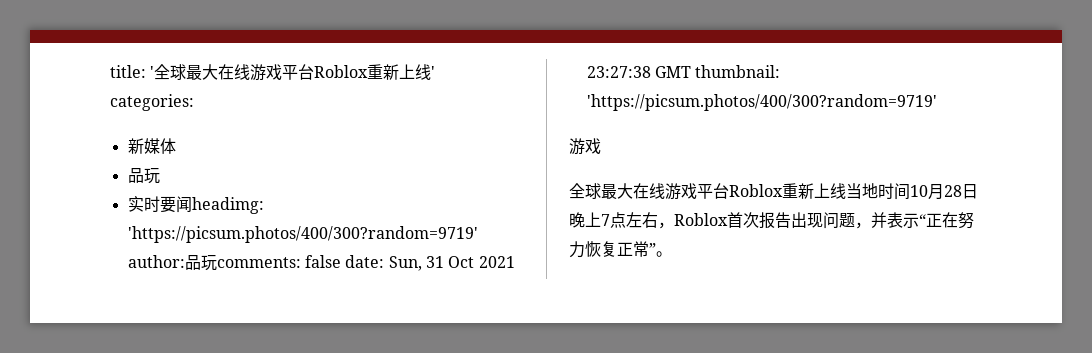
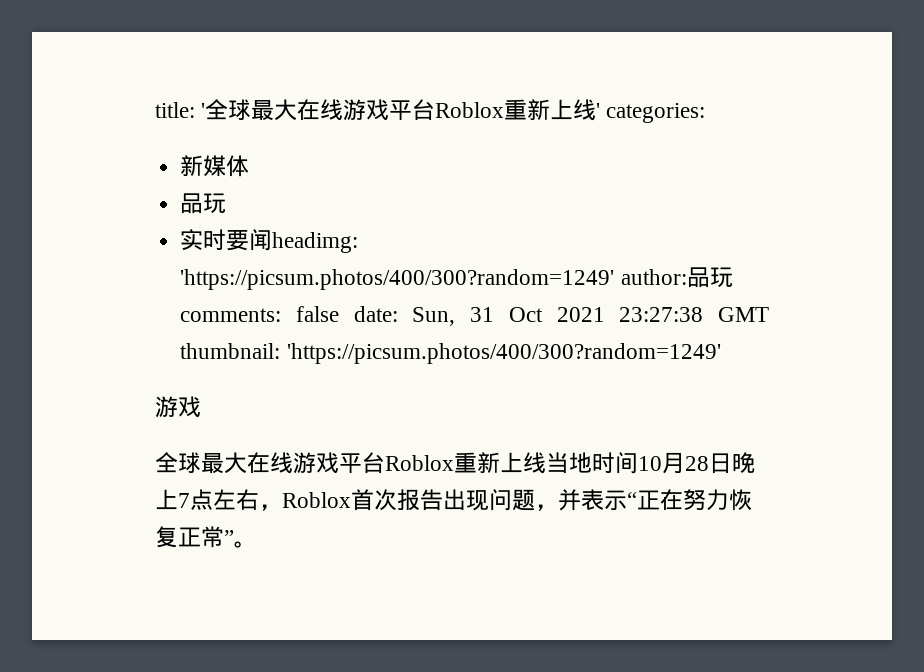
[127,226,478,243] 'https://picsum.photos/400/300?random=9719' -> [180,269,615,290] 'https://picsum.photos/400/300?random=1249'
[586,94,937,111] 'https://picsum.photos/400/300?random=9719' -> [286,343,721,364] 'https://picsum.photos/400/300?random=1249'

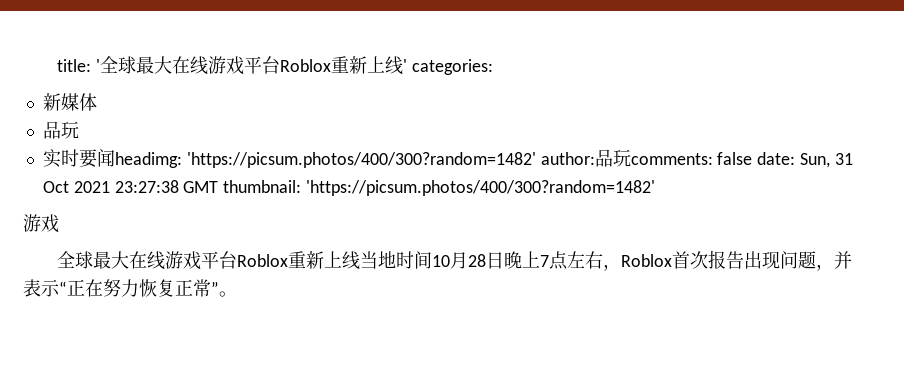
[180,269,615,290] 'https://picsum.photos/400/300?random=1249' -> [186,152,536,168] 'https://picsum.photos/400/300?random=1482'
[286,343,721,364] 'https://picsum.photos/400/300?random=1249' -> [306,180,656,196] 'https://picsum.photos/400/300?random=1482'

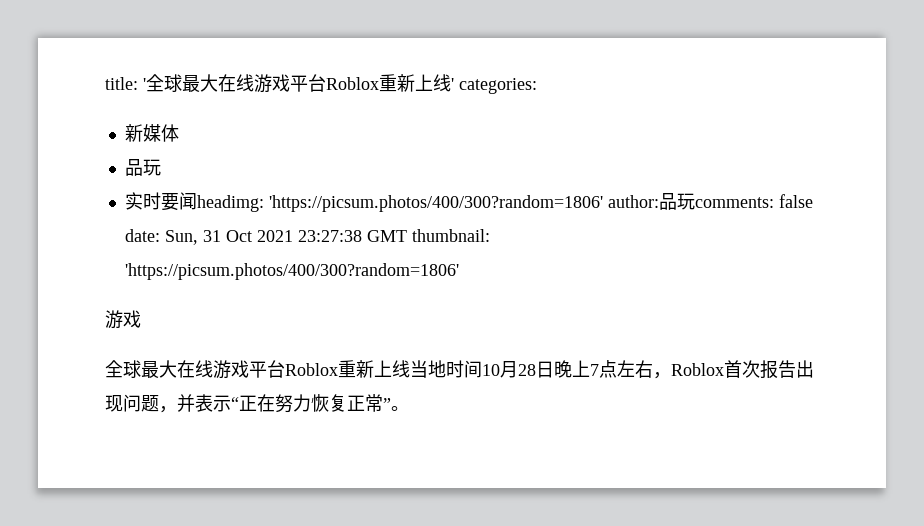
[186,152,536,168] 'https://picsum.photos/400/300?random=1482' -> [268,195,603,212] 'https://picsum.photos/400/300?random=1806'
[306,180,656,196] 'https://picsum.photos/400/300?random=1482' -> [124,263,459,280] 'https://picsum.photos/400/300?random=1806'

